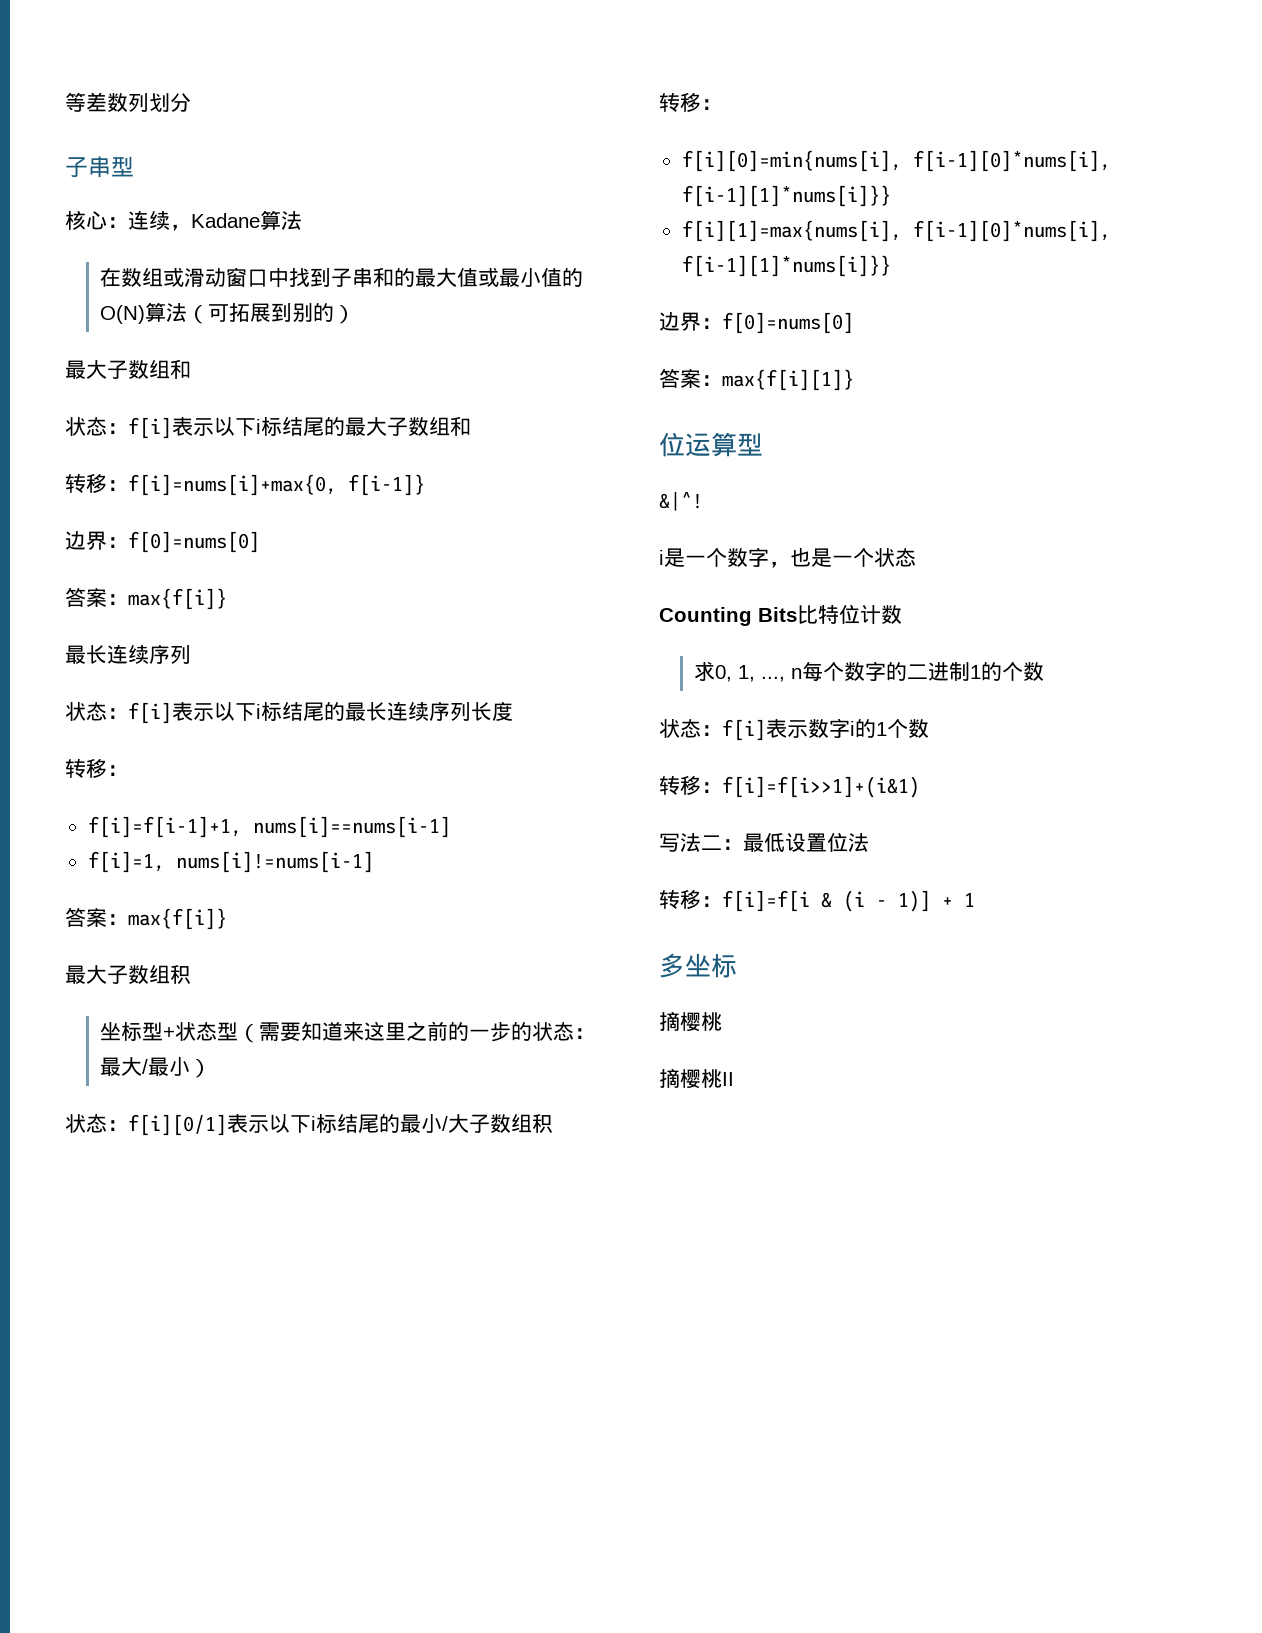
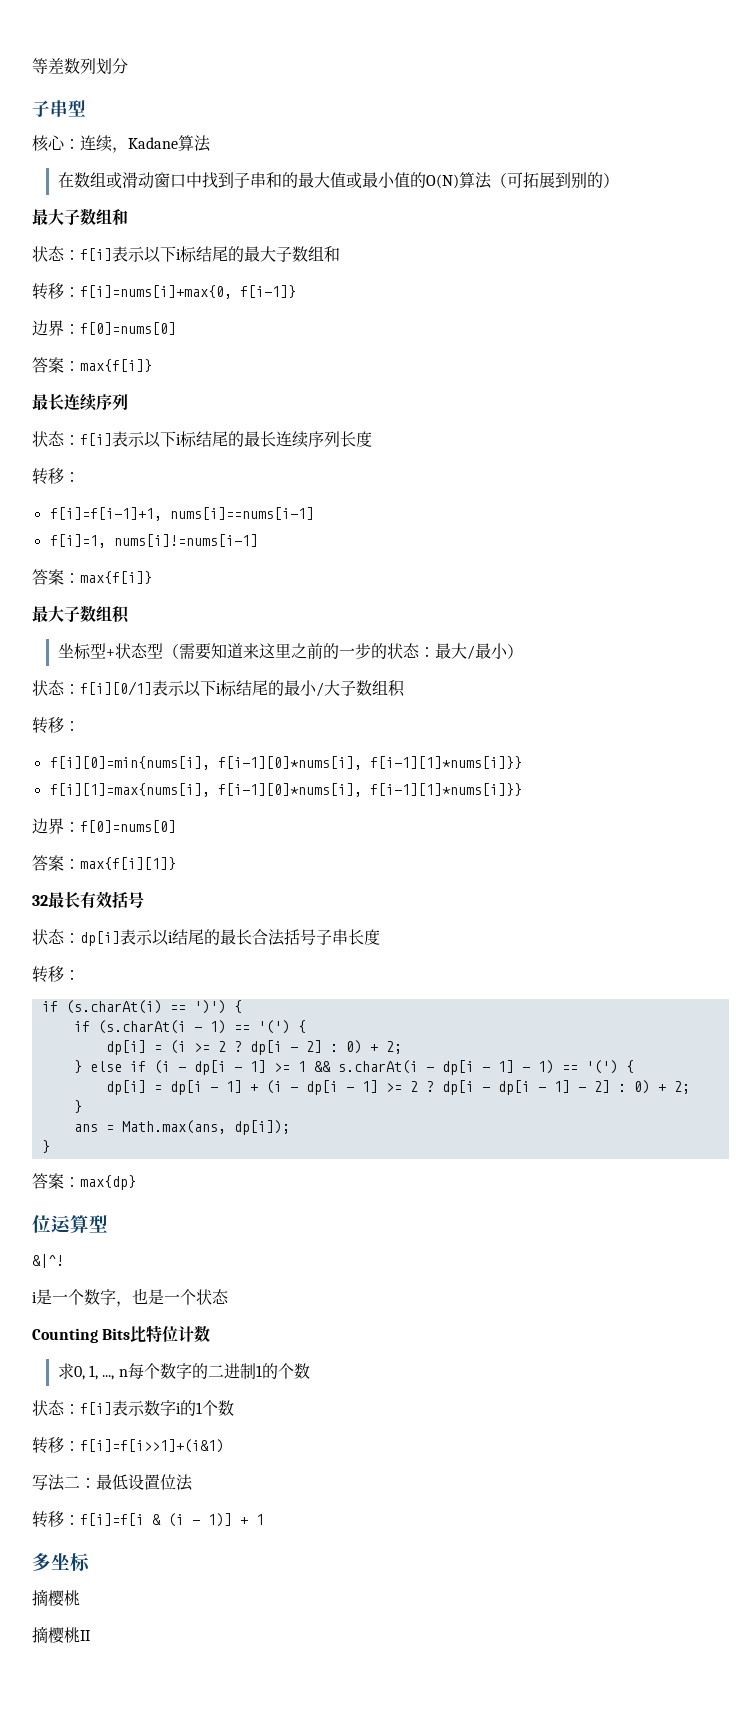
(854, 380) none -> [32,891,144,909] [32,929,380,946] [32,966,80,983] [41,1000,242,1014] [73,1020,306,1034] [105,1040,402,1055] [73,1060,634,1075] [105,1080,690,1095] [73,1100,82,1113] [73,1120,290,1135] [41,1140,50,1153] [32,1173,136,1190] // 32最长有效括号 // 状态：dp[i]表示以i结尾的最长合法括号子串长度 // 转移： // if (s.charAt(i) == ')') { // if (s.charAt(i - 1) == '(') { // dp[i] = (i >= 2 ? dp[i - 2] : 0) + 2; // } else if (i - dp[i - 1] >= 1 && s.charAt(i - dp[i - 1] - 1) == '(') { // dp[i] = dp[i - 1] + (i - dp[i - 1] >= 2 ? dp[i - dp[i - 1] - 2] : 0) + 2; // } // ans = Math.max(ans, dp[i]); // } // 答案：max{dp}

